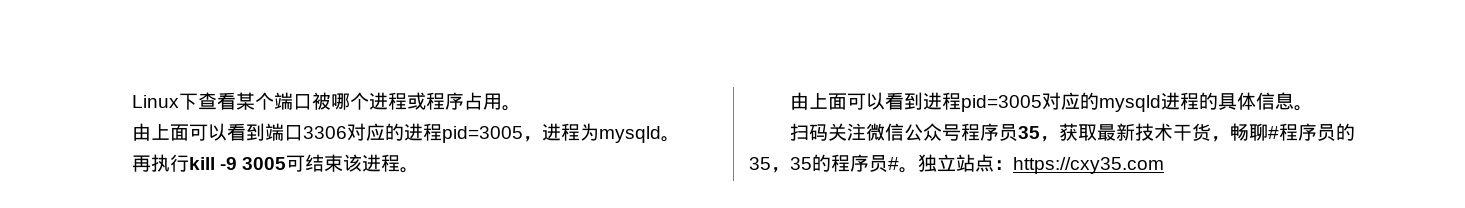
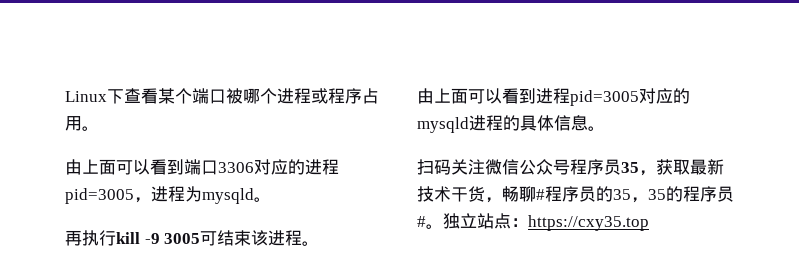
[1013,157,1164,174] https://cxy35.com -> [528,215,649,231] https://cxy35.top

